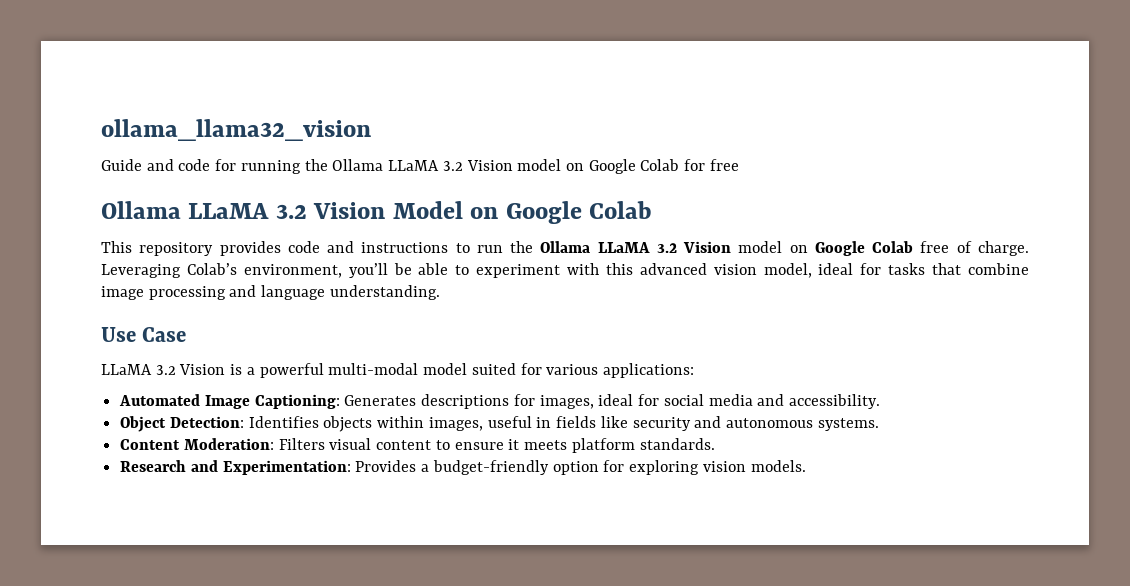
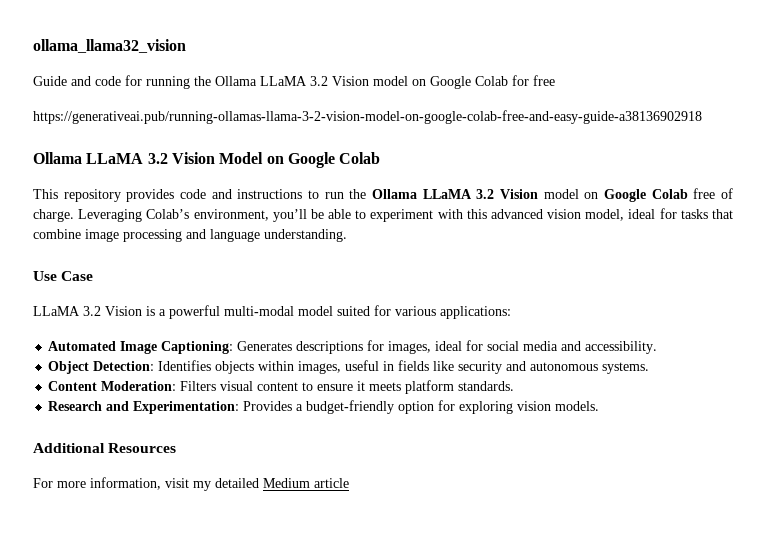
(739, 165) none -> [33,110,702,124] // https://generativeai.pub/running-ollamas-llama-3-2-vision-model-on-google-colab-free-and-easy-guide-a38136902918
(806, 466) none -> [33,443,177,453] [33,477,349,491] // Additional Resources // For more information, visit my detailed Medium article

